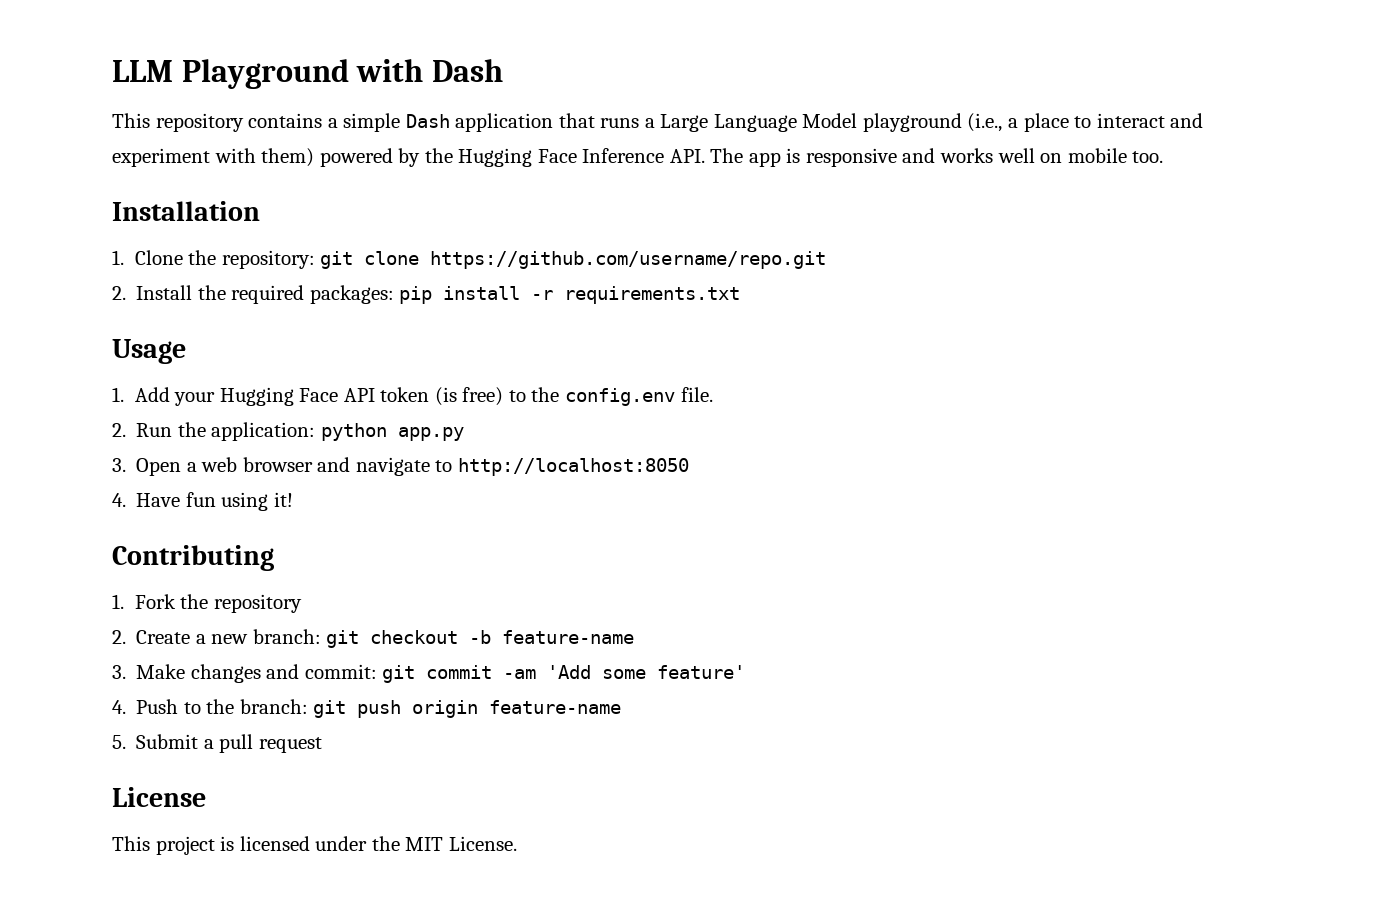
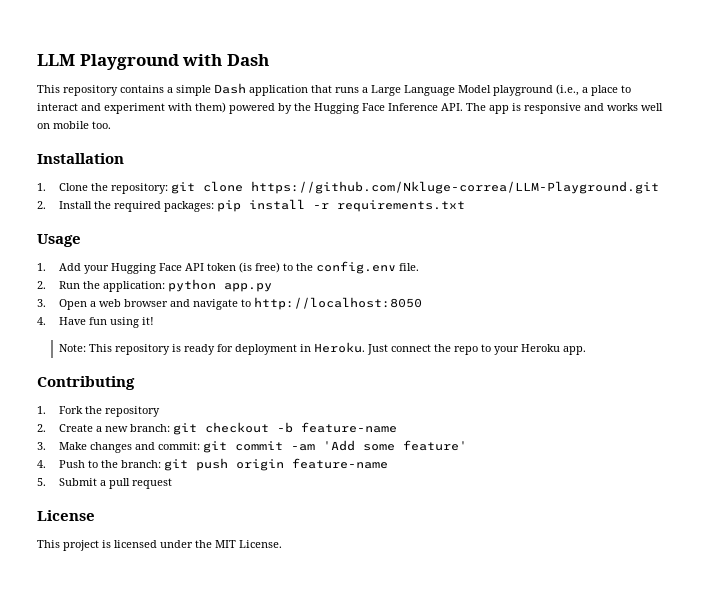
[430,251,827,269] https://github.com/username/repo.git -> [250,181,659,194] https://github.com/Nkluge-correa/LLM-Playground.git
(293, 499) none -> [58,342,586,355] // Note: This repository is ready for deployment in Heroku. Just connect the repo to your Heroku app.

